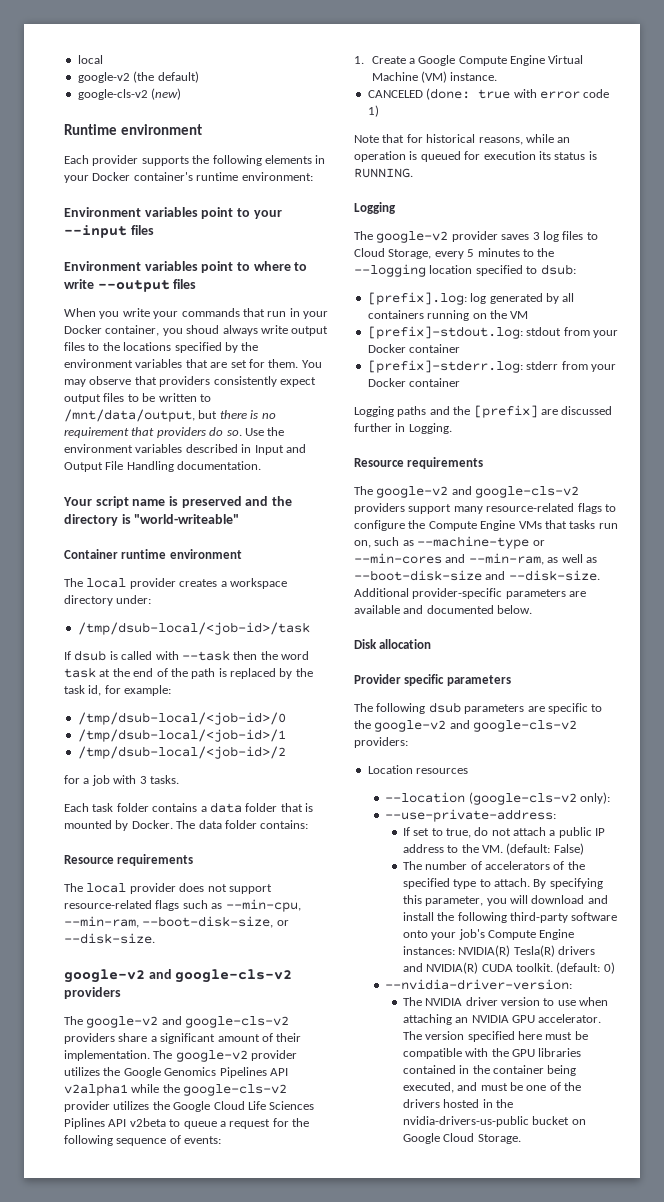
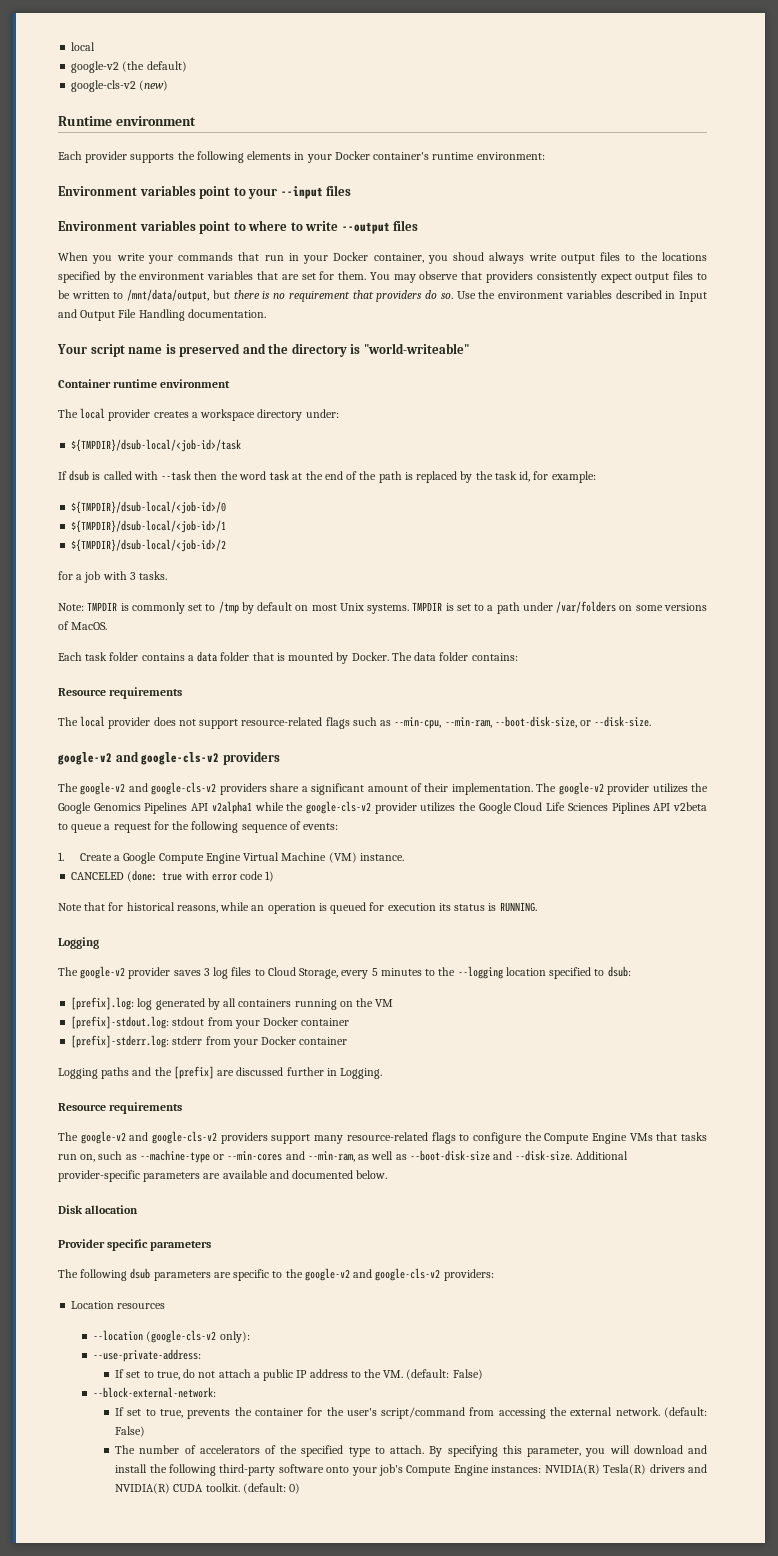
[77,622,310,635] /tmp/dsub-local/<job-id>/task -> [71,439,242,452] ${TMPDIR}/dsub-local/<job-id>/task
[77,712,286,725] [77,729,286,742] [77,746,286,759] /tmp/dsub-local/<job-id>/0 // /tmp/dsub-local/<job-id>/1 // /tmp/dsub-local/<job-id>/2 -> [71,501,227,514] [71,520,227,533] [71,539,227,552] ${TMPDIR}/dsub-local/<job-id>/0 // ${TMPDIR}/dsub-local/<job-id>/1 // ${TMPDIR}/dsub-local/<job-id>/2
(179, 779) none -> [58,601,707,614] [58,621,108,630] // Note: TMPDIR is commonly set to /tmp by default on most Unix systems. TMPDIR is set to a path under /var/folders on some versions of MacOS.
(584, 849) none -> [93,1387,217,1398] [115,1407,707,1419] [115,1426,146,1437] // --block-external-network: // If set to true, prevents the container for the user's script/command from accessing the external network. (default: False)
[385,979,573,990] [402,997,609,1006] [402,1014,602,1025] [402,1031,588,1042] [402,1048,582,1059] [402,1065,577,1076] [402,1082,582,1093] [402,1099,513,1108] [402,1116,586,1127] [402,1133,521,1144] // --nvidia-driver-version: // The NVIDIA driver version to use when attaching an NVIDIA GPU accelerator. The version specified here must be compatible with the GPU libraries contained in the container being executed, and must be one of the drivers hosted in the nvidia-drivers-us-public bucket on Google Cloud Storage. -> (301, 1488) none

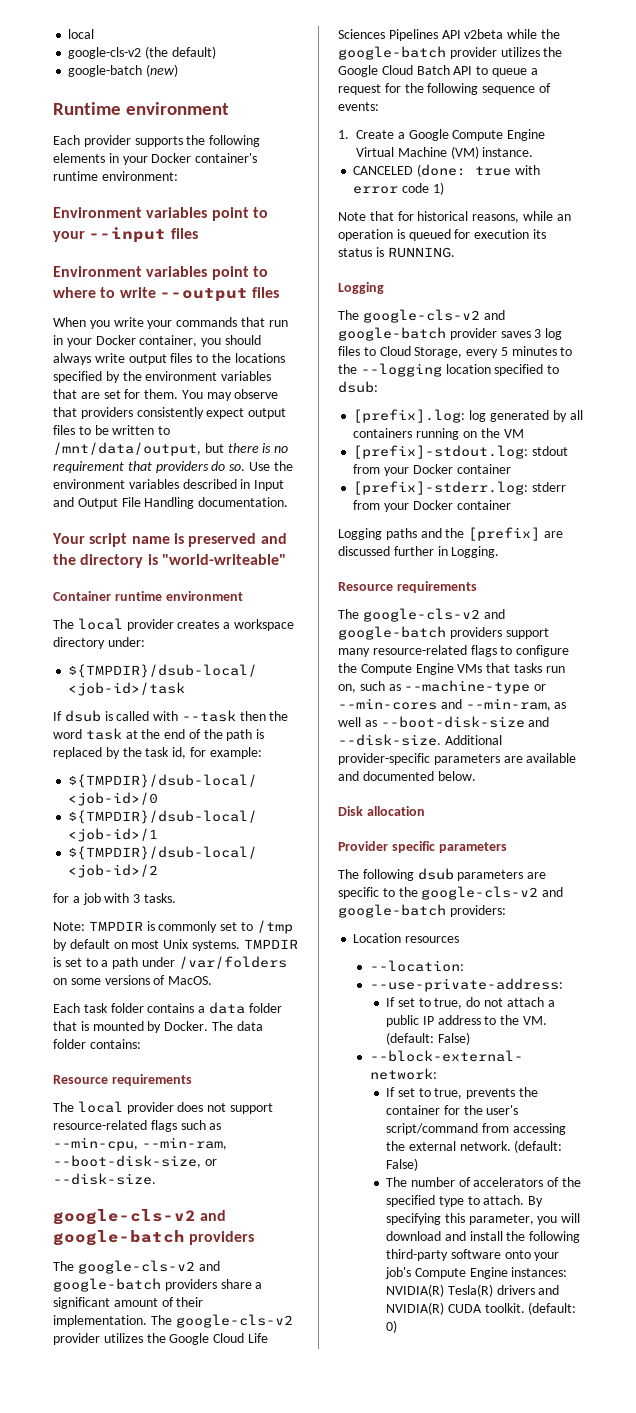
[71,61,120,73] google-v2 -> [68,47,142,59] google-cls-v2
[71,80,137,92] google-cls-v2 -> [68,65,143,77] google-batch
[453,252,485,261] shoud -> [224,335,261,345] should
[58,751,220,765] google-v2 and google-cls-v2 -> [53,1209,227,1225] [53,1230,185,1246] google-cls-v2 and google-batch
[80,782,217,795] google-v2 and google-cls-v2 -> [77,1260,220,1274] [53,1278,161,1292] google-cls-v2 and google-batch
[558,782,708,795] [58,801,304,814] google-v2 provider utilizes the Google Genomics Pipelines API v2alpha1 while the -> (172, 1320) none
[611,802,650,814] Piplines -> [388,29,438,41] Pipelines
(707, 806) none -> [507,29,560,39] [338,46,563,60] [338,65,473,77] while the google-batch provider utilizes the Google Cloud Batch API
[80,966,126,979] google-v2 -> [362,309,505,323] [338,327,446,341] google-cls-v2 and google-batch
[80,1131,218,1144] google-v2 and google-cls-v2 -> [362,608,505,622] [338,626,446,640] google-cls-v2 and google-batch
[304,1268,441,1281] google-v2 and google-cls-v2 -> [421,886,564,900] [338,904,446,918] google-cls-v2 and google-batch
[93,1330,250,1343] --location (google-cls-v2 only): -> [369,960,464,972] --location:

